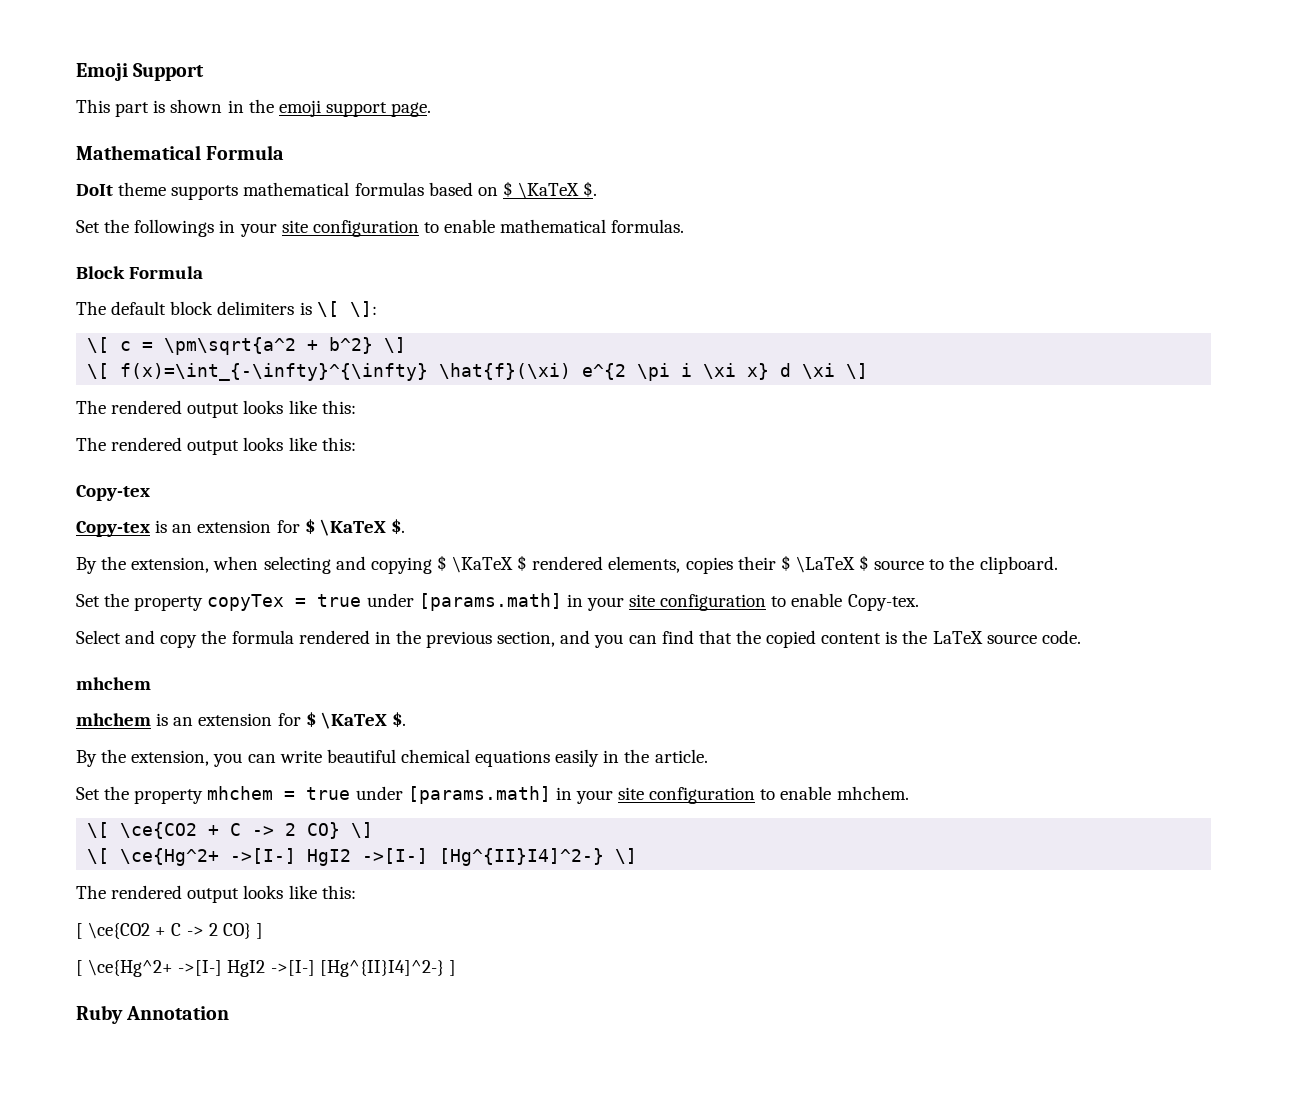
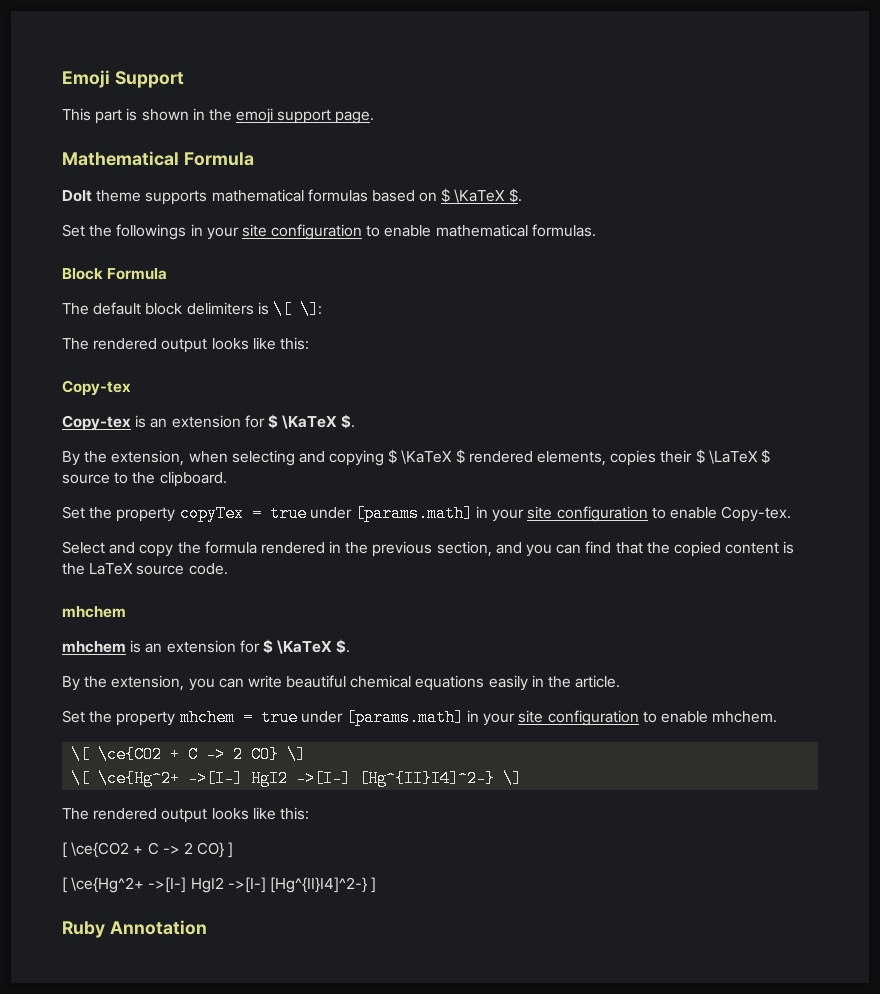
[87,337,407,355] [87,363,869,381] [76,400,356,418] // \[ c = \pm\sqrt{a^2 + b^2} \] // \[ f(x)=\int_{-\infty}^{\infty} \hat{f}(\xi) e^{2 \pi i \xi x} d \xi \] // The rendered output looks like this: -> (322, 309) none

